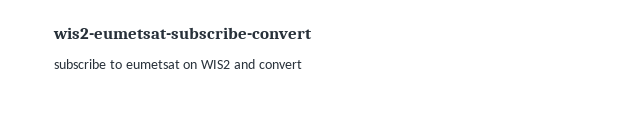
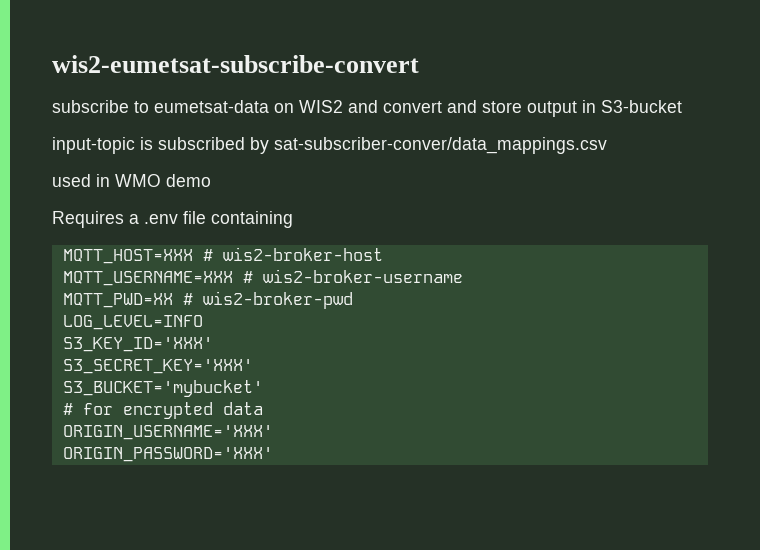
[125,60,180,69] eumetsat -> [154,100,269,113] eumetsat-data
(302, 64) none -> [447,100,682,117] [52,137,607,154] [52,174,211,187] [52,211,293,228] [62,247,383,264] [62,269,463,286] [62,291,353,309] [62,315,203,330] [62,337,213,352] [62,359,253,374] [62,380,263,397] [62,402,263,419] [62,425,273,440] [62,447,273,462] and store output in S3-bucket // input-topic is subscribed by sat-subscriber-conver/data_mappings.csv // used in WMO demo // Requires a .env file containing // MQTT_HOST=XXX # wis2-broker-host // MQTT_USERNAME=XXX # wis2-broker-username // MQTT_PWD=XX # wis2-broker-pwd // LOG_LEVEL=INFO // S3_KEY_ID='XXX' // S3_SECRET_KEY='XXX' // S3_BUCKET='mybucket' // # for encrypted data // ORIGIN_USERNAME='XXX' // ORIGIN_PASSWORD='XXX'

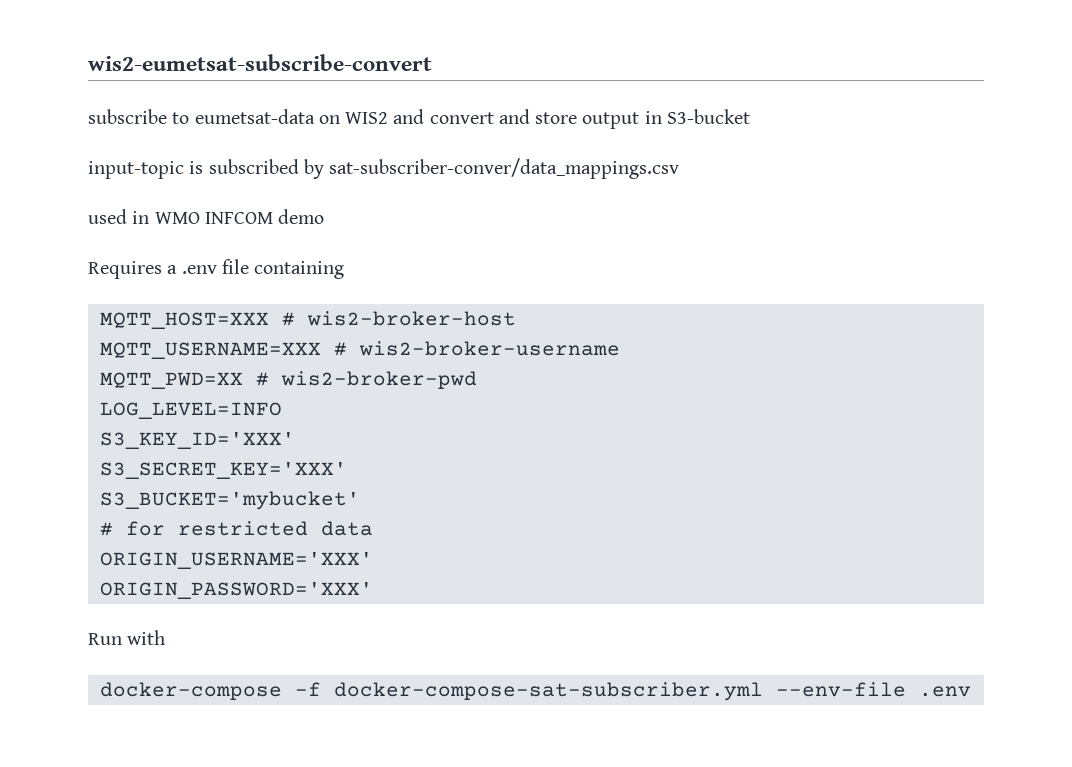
(161, 180) none -> [204,212,273,224] INFCOM
[122,402,213,419] encrypted -> [177,521,308,536] restricted
(273, 454) none -> [88,630,166,645] [99,682,971,701] // Run with // docker-compose -f docker-compose-sat-subscriber.yml --env-file .env

